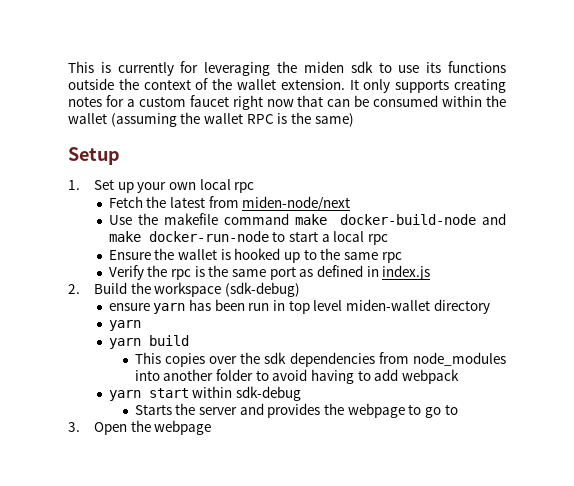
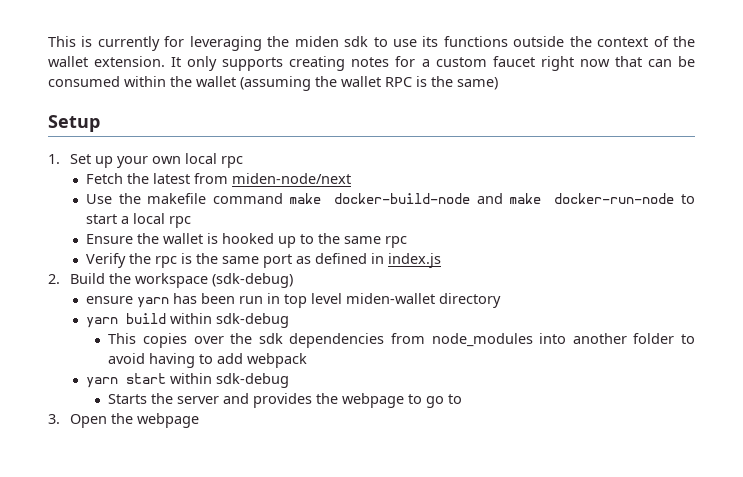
[108,338,141,349] // yarn -> (119, 322) none
(189, 340) none -> [170,313,290,328] within sdk-debug

